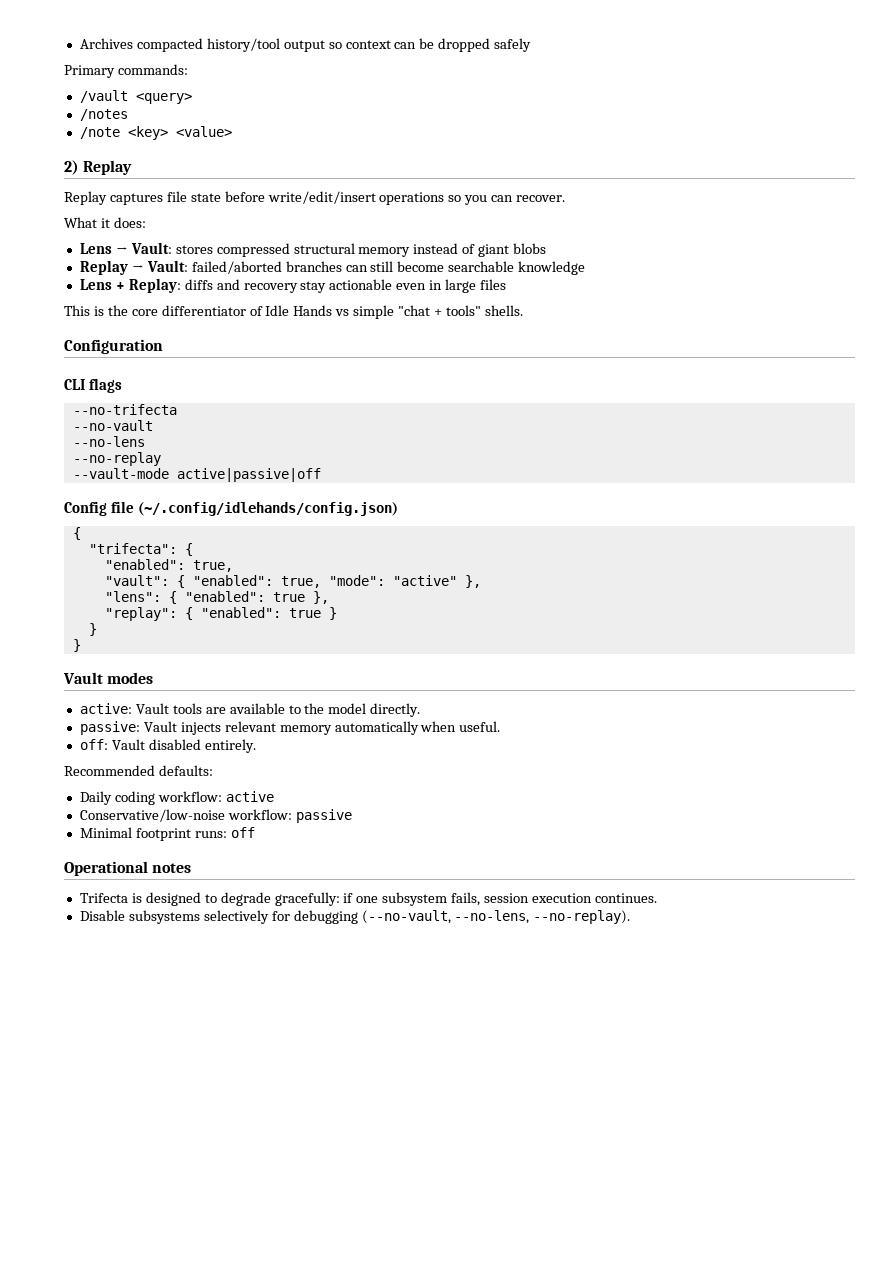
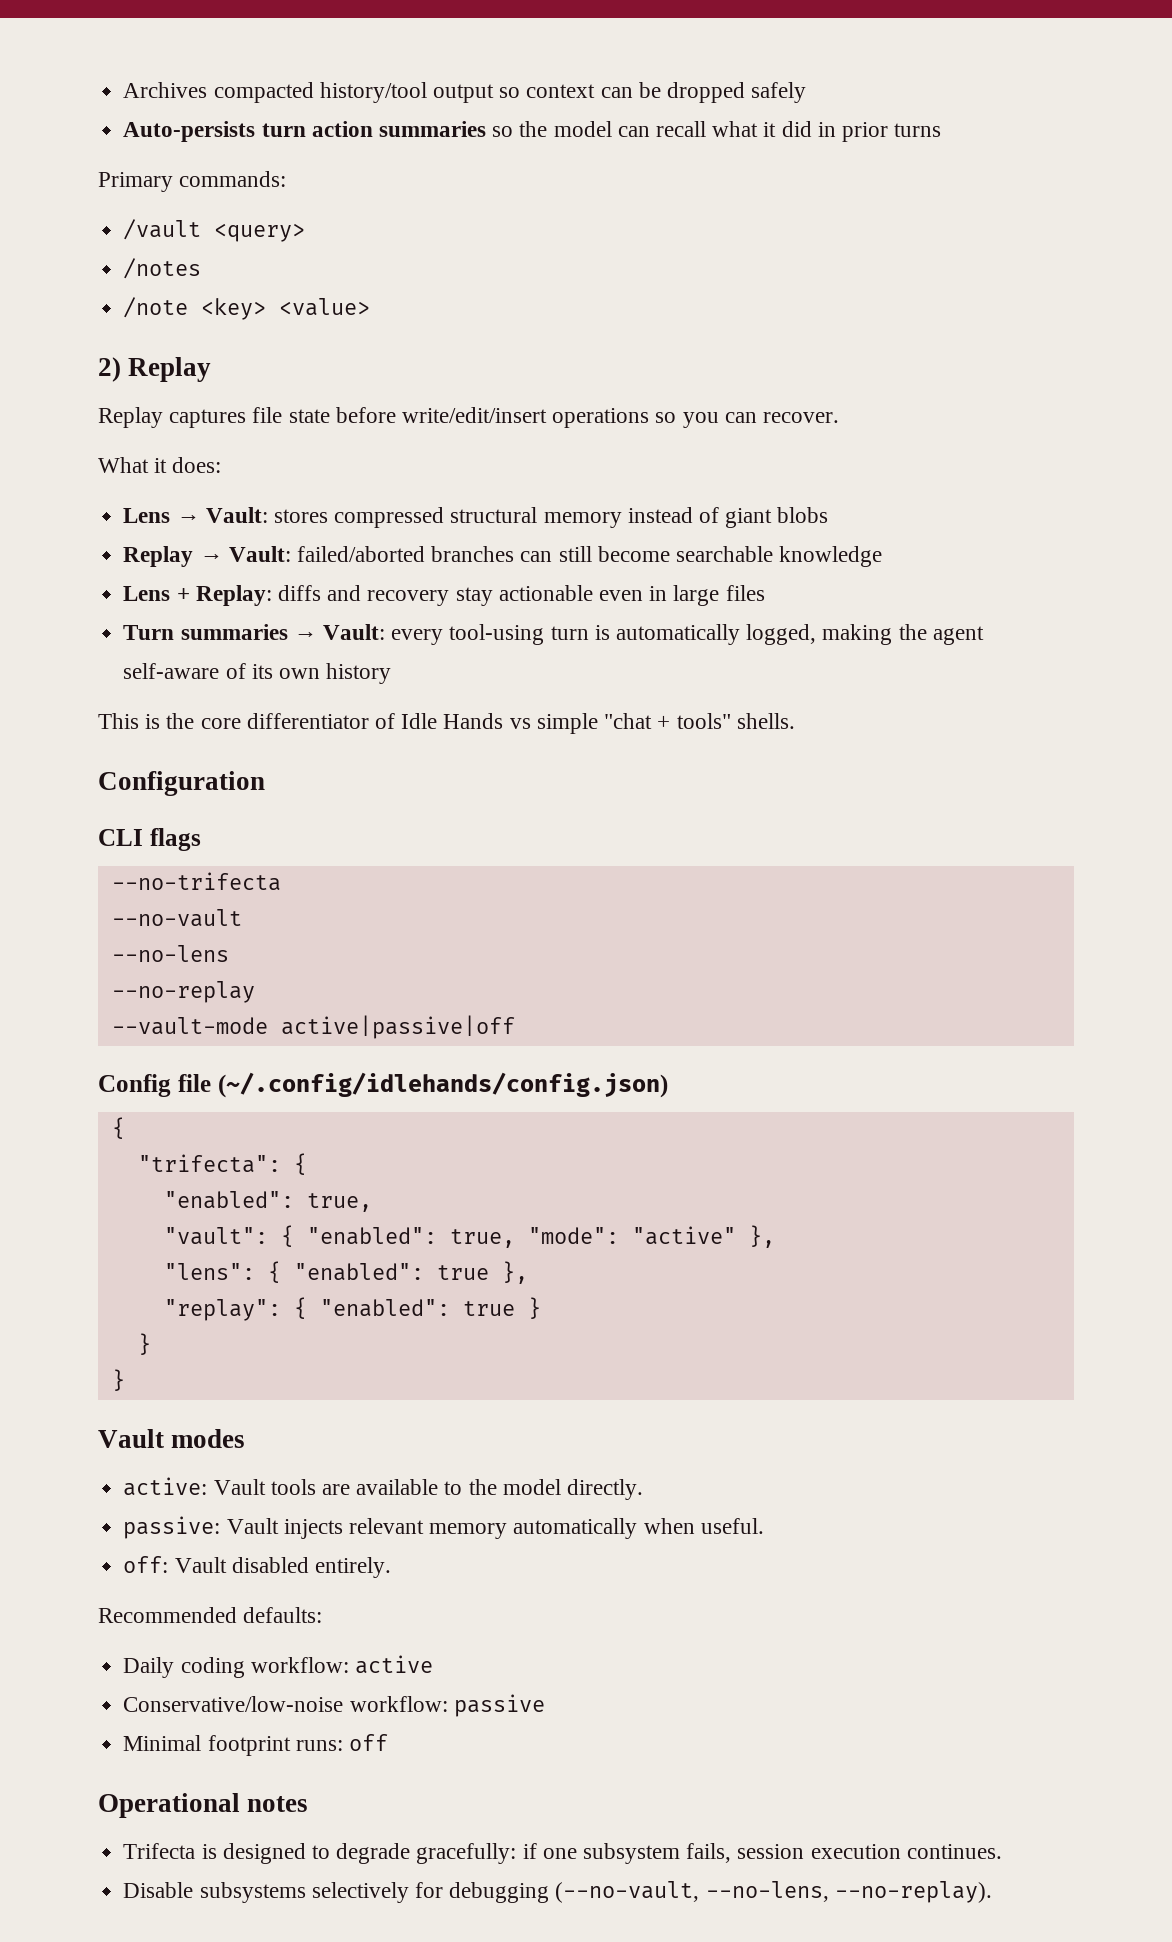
(532, 45) none -> [123,121,942,142] // Auto-persists turn action summaries so the model can recall what it did in prior turns
(507, 284) none -> [123,624,984,645] [123,663,392,684] // Turn summaries → Vault: every tool-using turn is automatically logged, making the agent self-aware of its own history

